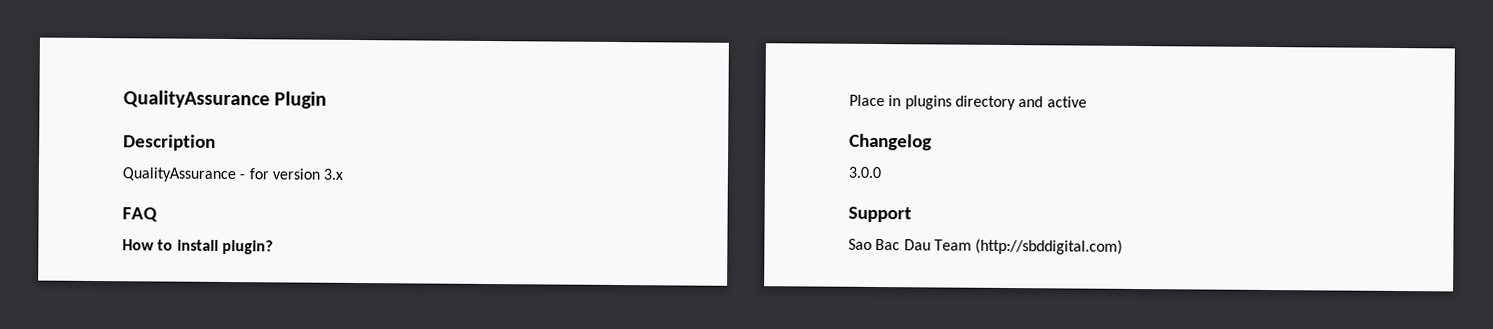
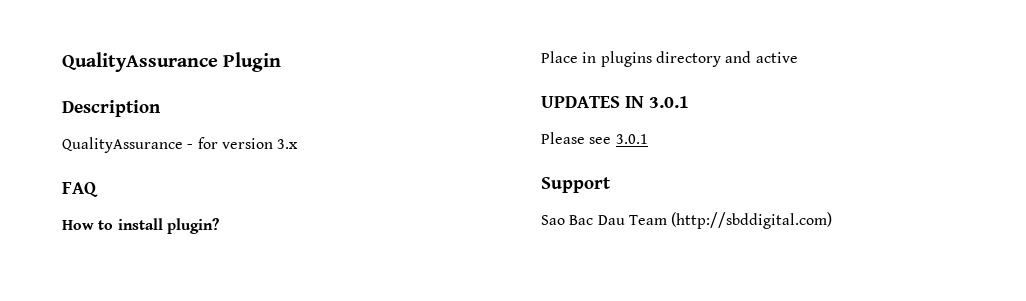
[849,133,932,151] [848,166,881,179] Changelog // 3.0.0 -> [541,96,689,108] [541,132,648,144] UPDATES IN 3.0.1 // Please see 3.0.1

